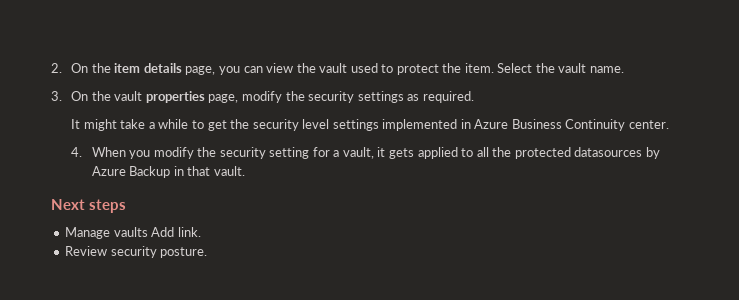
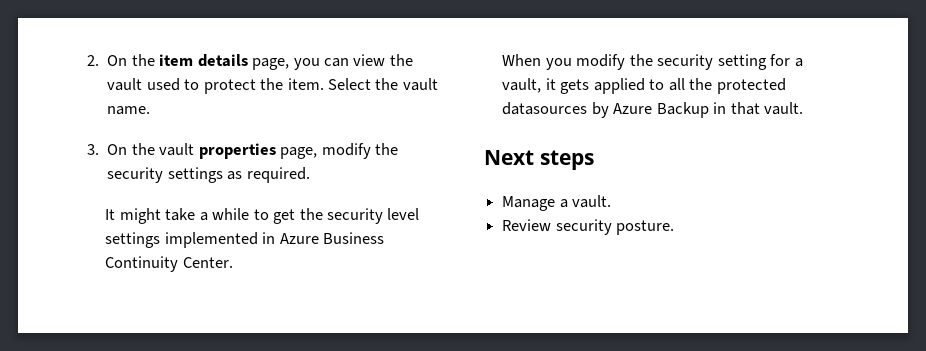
[628,120,669,129] [71,147,83,157] center. // 4. -> [182,257,233,268] Center. //
[113,227,201,237] vaults Add link. -> [559,195,612,208] a vault.

